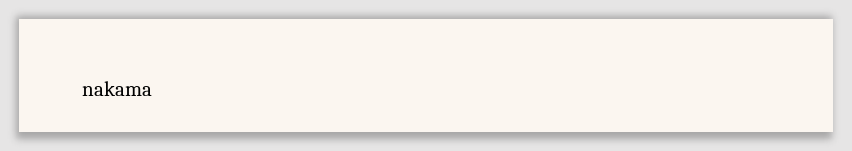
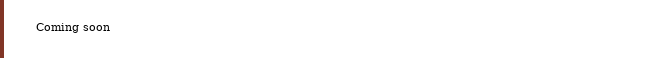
[82,81,152,96] nakama -> [36,23,110,33] Coming soon

